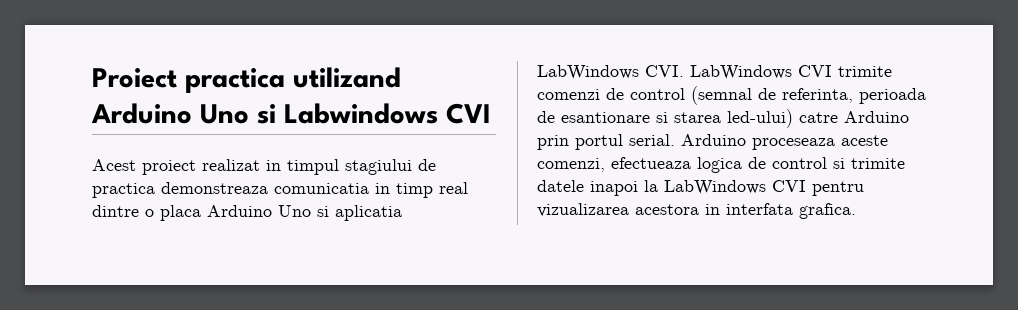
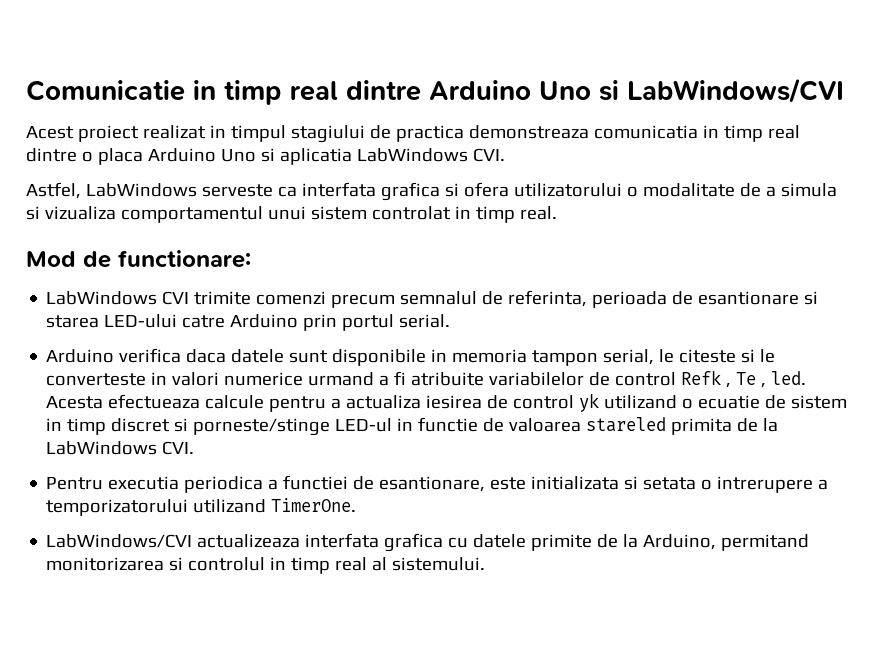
[92,67,401,93] [91,103,491,124] Proiect practica utilizand Arduino Uno si Labwindows CVI -> [26,78,844,105] Comunicatie in timp real dintre Arduino Uno si LabWindows/CVI
(684, 71) none -> [26,182,837,201] [26,206,557,223] [26,250,251,268] // Astfel, LabWindows serveste ca interfata grafica si ofera utilizatorului o modalitate de a simula si vizualiza comportamentul unui sistem controlat in timp real. // Mod de functionare: //
[606,86,752,105] de control (semnal -> [331,291,478,308] precum semnalul
[727,109,793,128] led-ului) -> [104,314,178,328] LED-ului
[681,134,888,150] [537,157,905,173] [537,180,864,196] [537,203,856,219] Arduino proceseaza aceste comenzi, efectueaza logica de control si trimite datele inapoi la LabWindows CVI pentru vizualizarea acestora in interfata grafica. -> [46,348,776,366] [46,370,807,388] [46,393,848,412] [46,417,779,436] [46,441,195,455] [46,475,829,493] [46,498,357,516] [46,533,810,552] [46,557,486,574] // Arduino verifica daca datele sunt disponibile in memoria tampon serial, le citeste si le converteste in valori numerice urmand a fi atribuite variabilelor de control Refk , Te , led. Acesta efectueaza calcule pentru a actualiza iesirea de control yk utilizand o ecuatie de sistem in timp discret si porneste/stinge LED-ul in functie de valoarea stareled primita de la LabWindows CVI. // Pentru executia periodica a functiei de esantionare, este initializata si setata o intrerupere a temporizatorului utilizand TimerOne. // LabWindows/CVI actualizeaza interfata grafica cu datele primite de la Arduino, permitand monitorizarea si controlul in timp real al sistemului.

